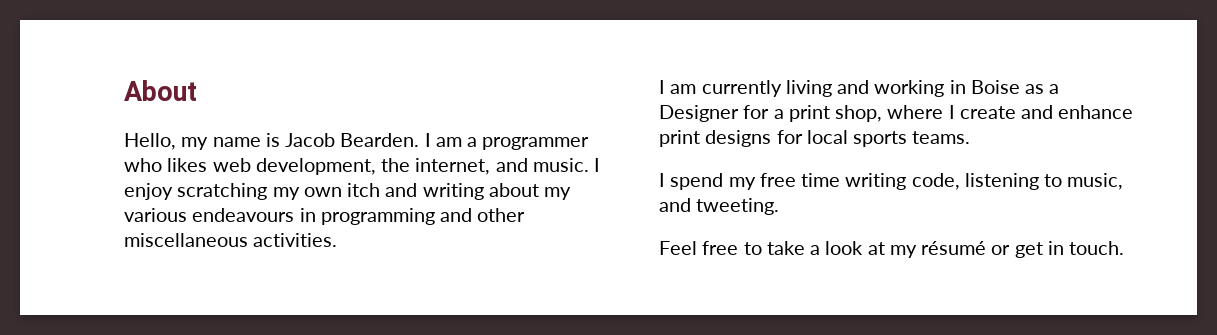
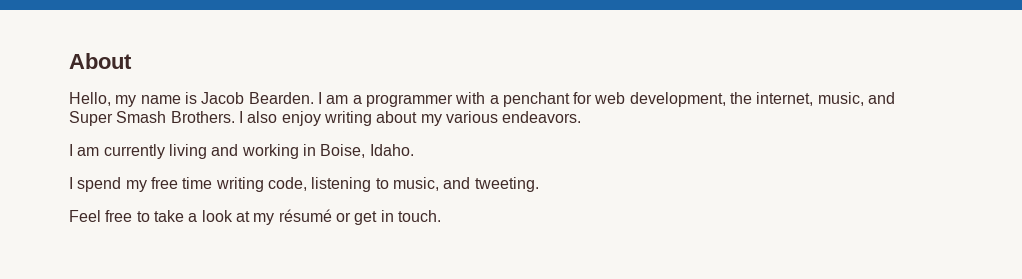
[124,158,601,175] [124,183,572,200] [124,208,526,225] [124,233,338,247] who likes web development, the internet, and music. I enjoy scratching my own itch and writing about my various endeavours in programming and other miscellaneous activities. -> [455,92,896,107] [69,111,582,126] with a penchant for web development, the internet, music, and Super Smash Brothers. I also enjoy writing about my various endeavors.
[970,80,1060,94] [659,105,1134,122] [659,130,971,147] Boise as a Designer for a print shop, where I create and enhance print designs for local sports teams. -> [320,144,414,158] Boise, Idaho.

